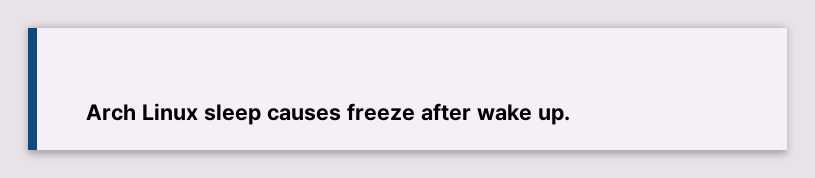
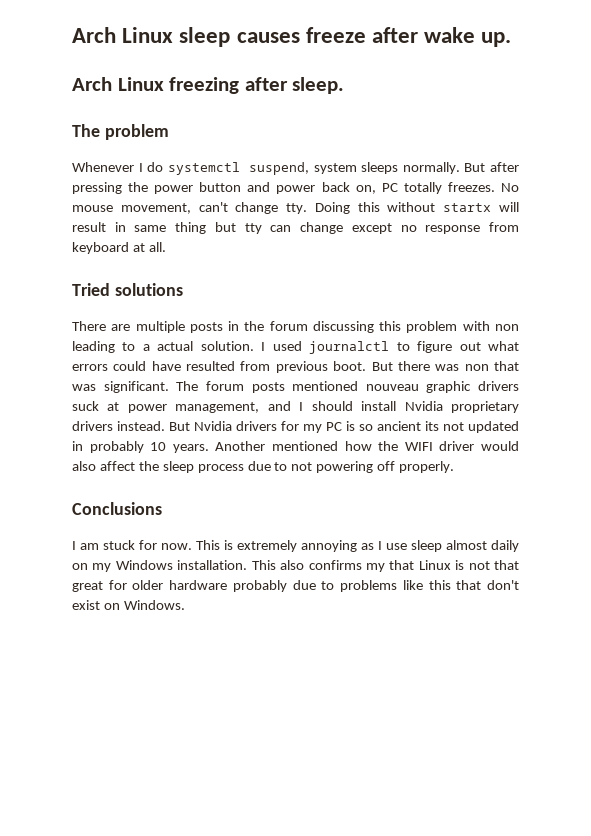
(570, 116) none -> [72,77,345,94] [72,124,169,140] [72,162,519,175] [72,182,519,194] [72,202,519,214] [72,222,519,234] [72,242,166,254] [72,283,183,296] [72,321,519,333] [72,341,519,354] [72,361,519,373] [72,381,519,393] [72,401,519,413] [72,421,519,433] [72,441,520,453] [72,461,455,473] [72,502,162,515] [72,540,519,552] [72,560,520,572] [72,580,520,592] [72,600,185,610] // Arch Linux freezing after sleep. // The problem // Whenever I do systemctl suspend, system sleeps normally. But after pressing the power button and power back on, PC totally freezes. No mouse movement, can't change tty. Doing this without startx will result in same thing but tty can change except no response from keyboard at all. // Tried solutions // There are multiple posts in the forum discussing this problem with non leading to a actual solution. I used journalctl to figure out what errors could have resulted from previous boot. But there was non that was significant. The forum posts mentioned nouveau graphic drivers suck at power management, and I should install Nvidia proprietary drivers instead. But Nvidia drivers for my PC is so ancient its not updated in probably 10 years. Another mentioned how the WIFI driver would also affect the sleep process due to not powering off properly. // Conclusions // I am stuck for now. This is extremely annoying as I use sleep almost daily on my Windows installation. This also confirms my that Linux is not that great for older hardware probably due to problems like this that don't exist on Windows.

